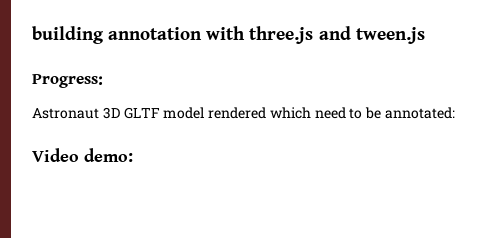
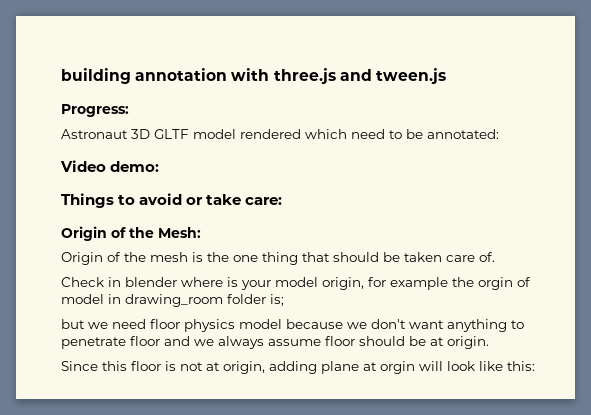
(133, 155) none -> [61,193,283,208] [61,226,201,241] [61,252,495,265] [61,277,531,290] [61,294,284,307] [61,319,524,332] [61,336,489,349] [61,361,535,374] // Things to avoid or take care: // Origin of the Mesh: // Origin of the mesh is the one thing that should be taken care of. // Check in blender where is your model origin, for example the orgin of model in drawing_room folder is; // but we need floor physics model because we don't want anything to penetrate floor and we always assume floor should be at origin. // Since this floor is not at origin, adding plane at orgin will look like this:

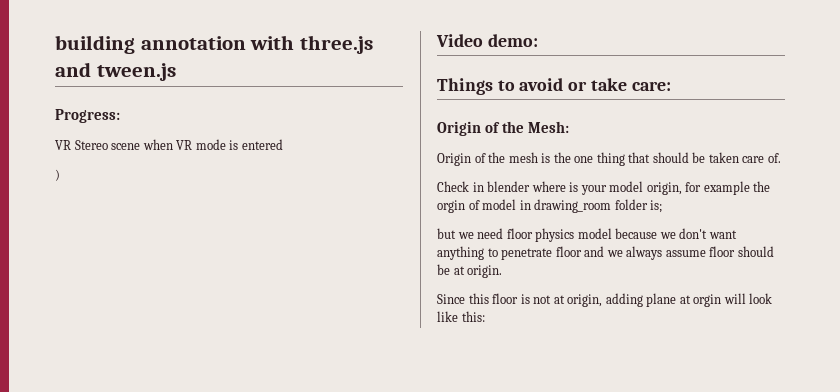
[61,129,499,139] Astronaut 3D GLTF model rendered which need to be annotated: -> [55,139,283,150] [55,169,60,181] VR Stereo scene when VR mode is entered // )

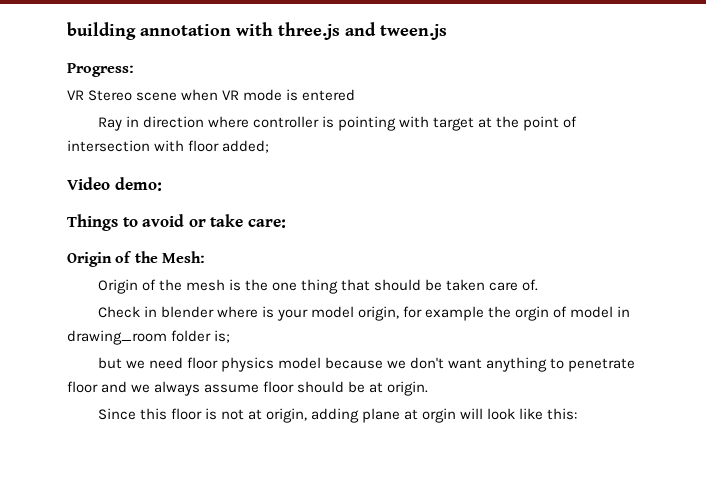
[55,169,60,181] ) -> [97,116,578,131] [67,140,270,153] Ray in direction where controller is pointing with target at the point of intersection with floor added;

